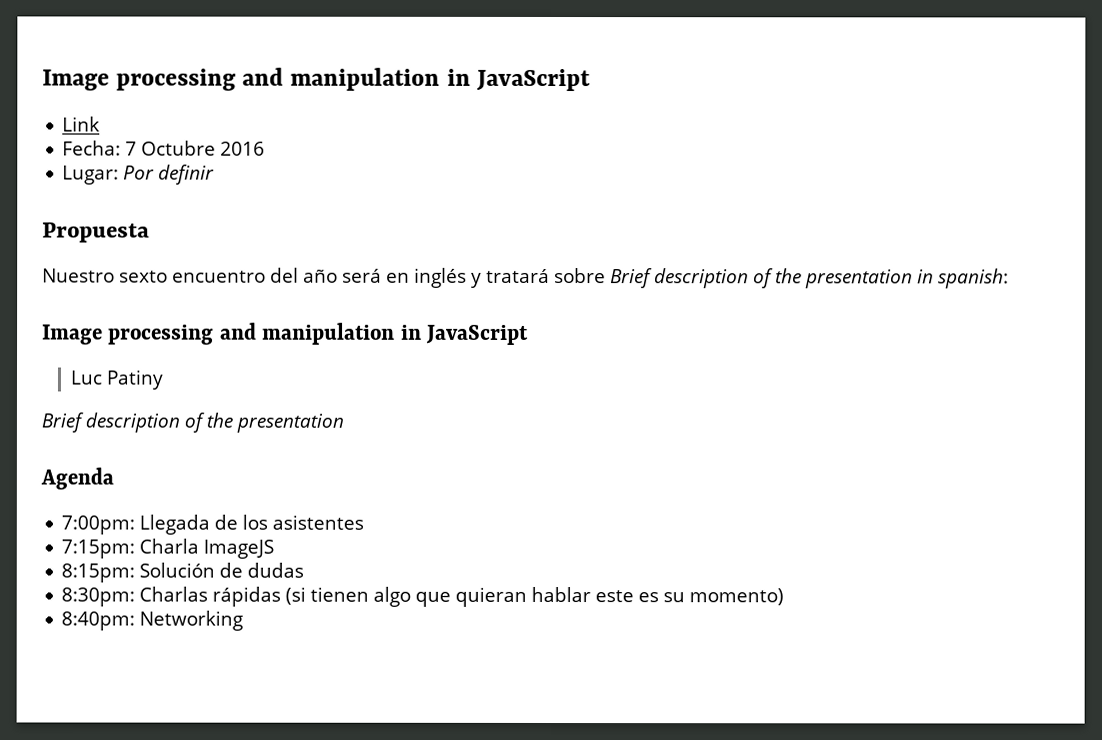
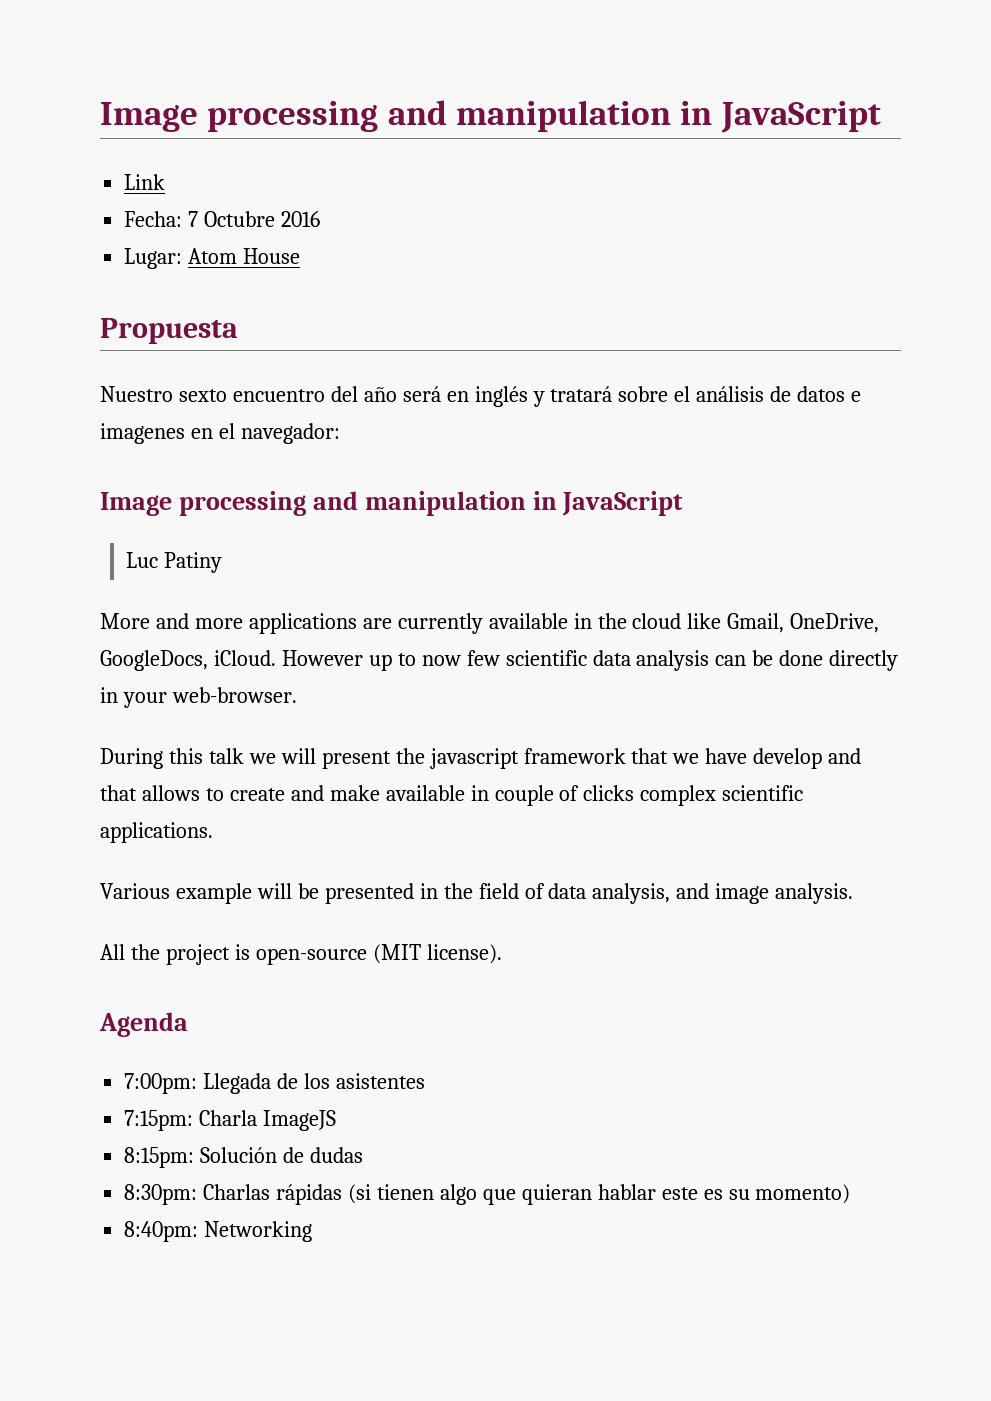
[123,164,216,185] Por definir -> [188,248,301,264] Atom House
[610,268,1009,289] Brief description of the presentation in spanish: -> [674,386,862,402] [100,423,340,444] el análisis de datos e imagenes en el navegador:
[41,412,344,433] Brief description of the presentation -> [100,613,880,634] [100,650,899,671] [100,687,297,708] [100,748,862,769] [100,785,804,806] [100,822,213,843] [100,883,854,904] [100,944,502,965] More and more applications are currently available in the cloud like Gmail, OneDrive, GoogleDocs, iCloud. However up to now few scientific data analysis can be done directly in your web-browser. // During this talk we will present the javascript framework that we have develop and that allows to create and make available in couple of clicks complex scientific applications. // Various example will be presented in the field of data analysis, and image analysis. // All the project is open-source (MIT license).

